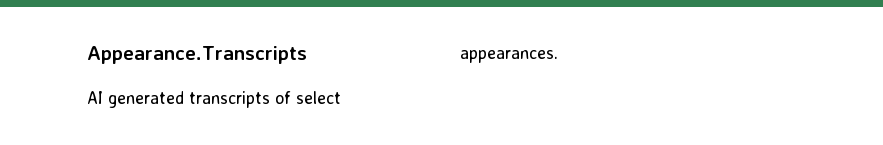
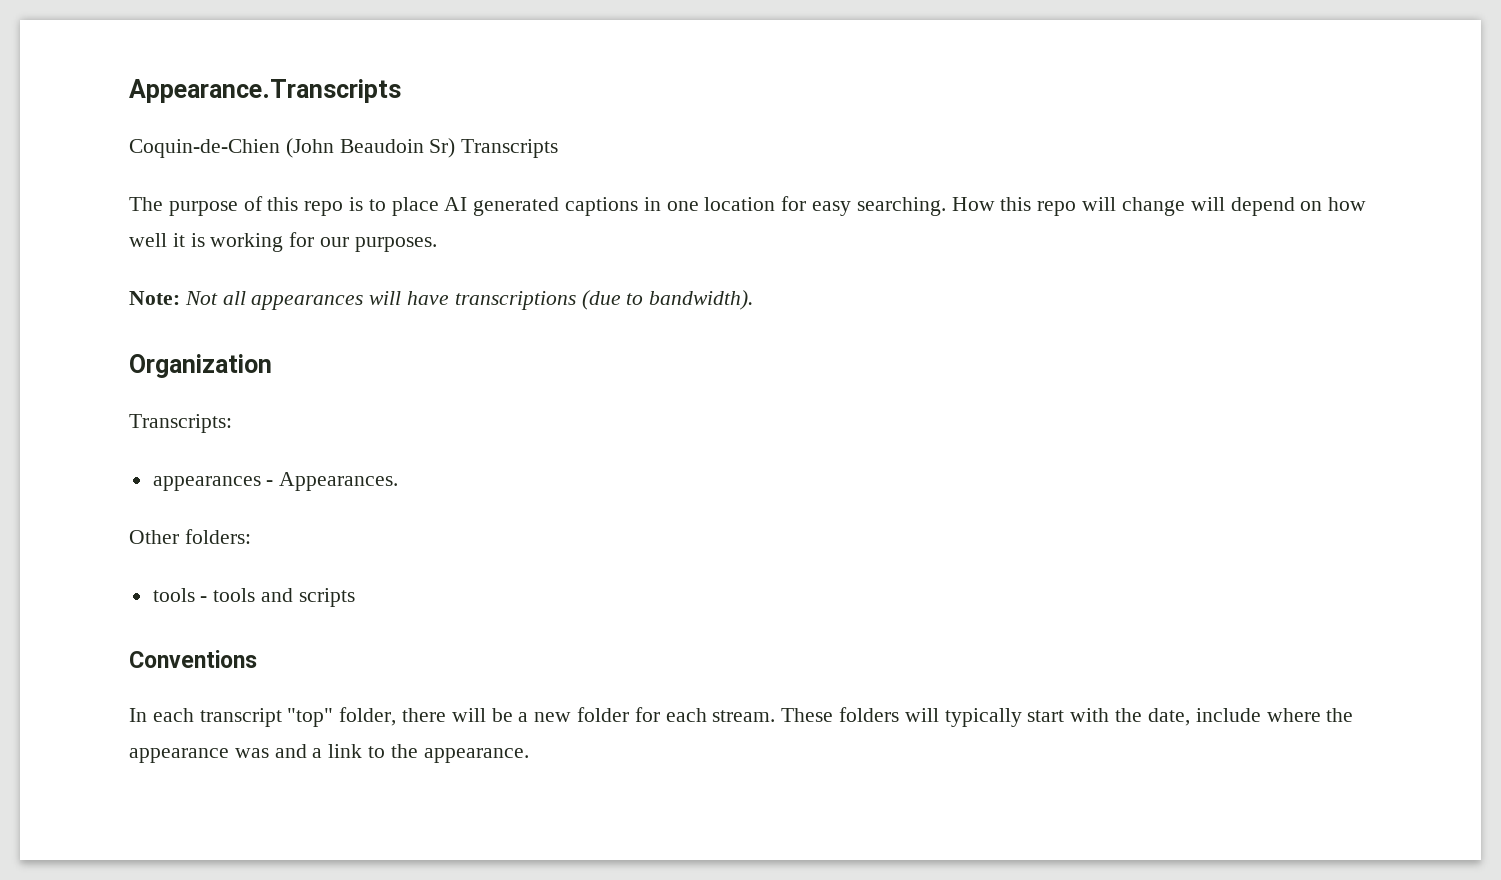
[87,91,341,108] [460,50,558,63] AI generated transcripts of select appearances. -> [129,138,559,158] [129,196,1367,216] [129,232,437,252] [129,290,754,310] [129,354,272,378] [129,414,232,433] [152,472,399,491] [129,529,251,544] [152,588,355,607] [129,650,257,668] [129,707,1354,727] [129,744,529,763] Coquin-de-Chien (John Beaudoin Sr) Transcripts // The purpose of this repo is to place AI generated captions in one location for easy searching. How this repo will change will depend on how well it is working for our purposes. // Note: Not all appearances will have transcriptions (due to bandwidth). // Organization // Transcripts: // appearances - Appearances. // Other folders: // tools - tools and scripts // Conventions // In each transcript "top" folder, there will be a new folder for each stream. These folders will typically start with the date, include where the appearance was and a link to the appearance.

